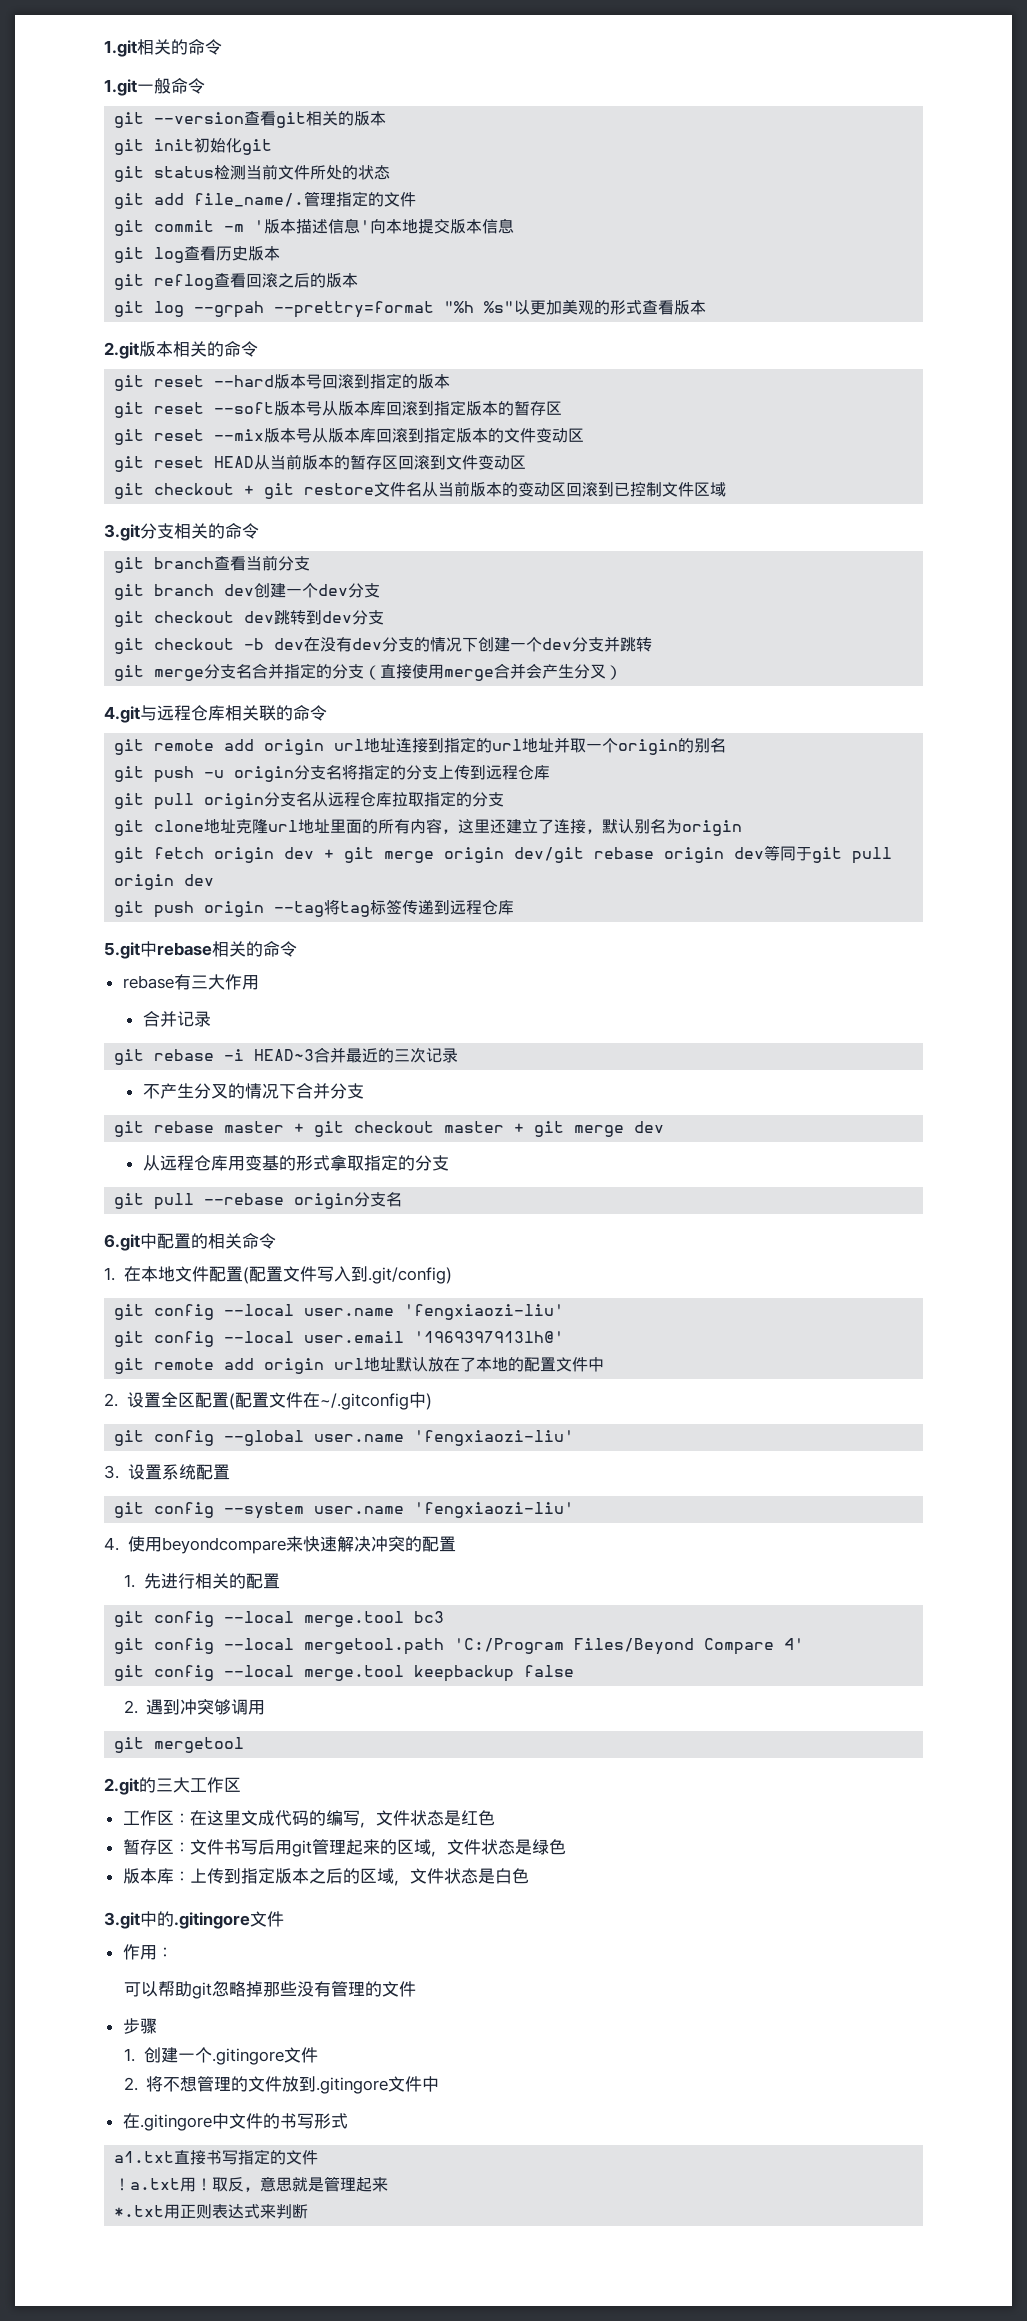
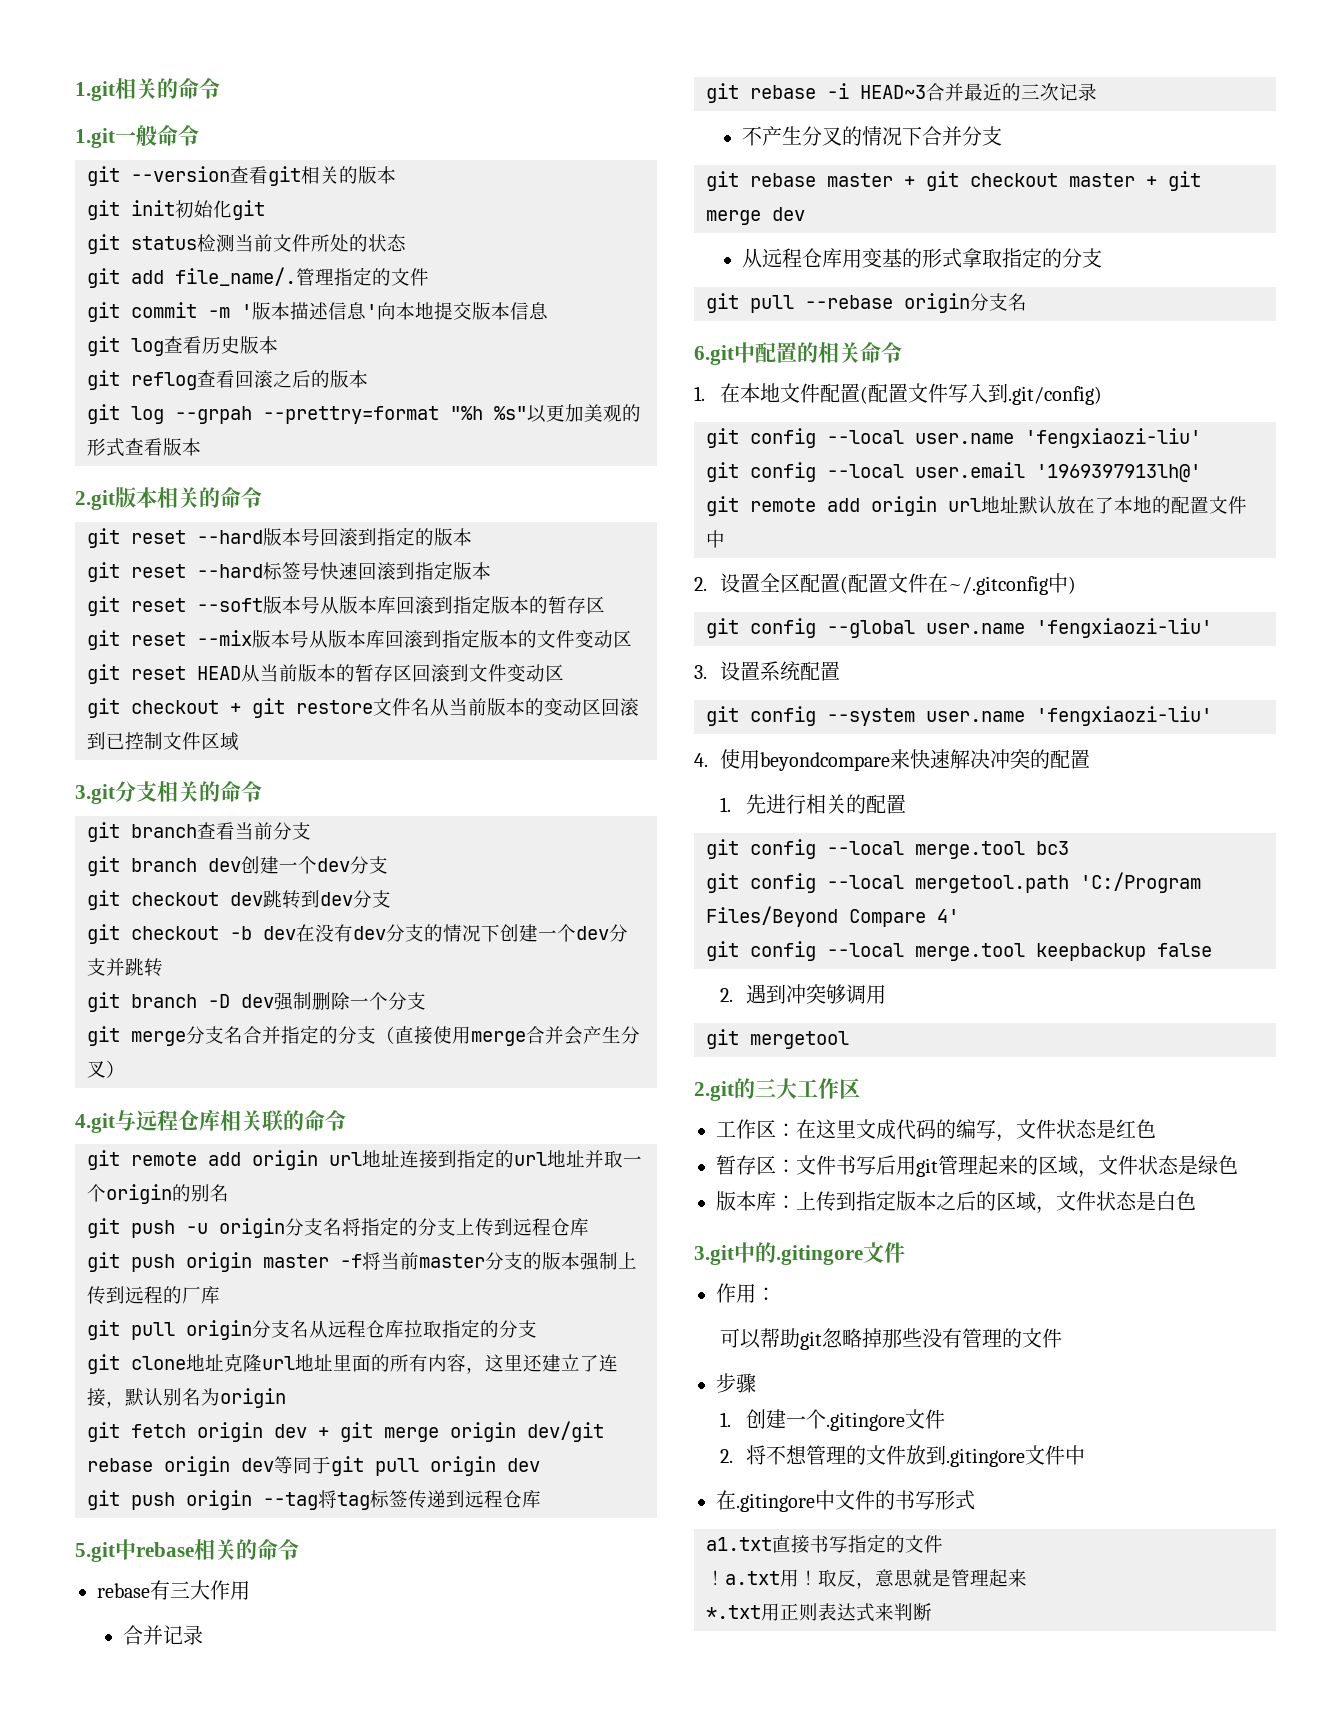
(451, 381) none -> [87,561,491,582] // git reset --hard标签号快速回滚到指定版本
(653, 644) none -> [87,992,426,1012] // git branch -D dev强制删除一个分支
(551, 772) none -> [87,1252,637,1272] [87,1286,220,1305] // git push origin master -f将当前master分支的版本强制上传到远程的厂库

